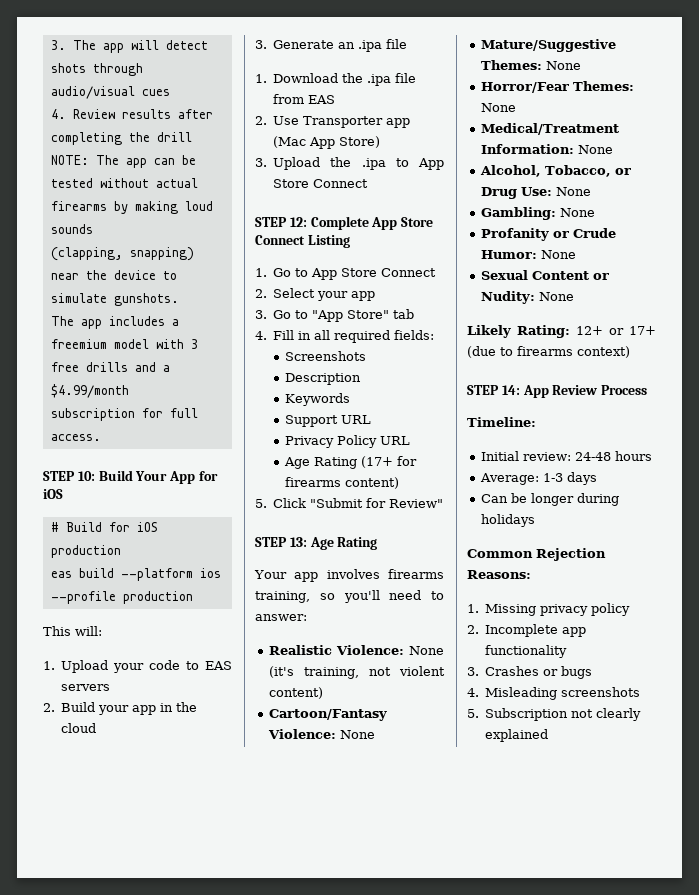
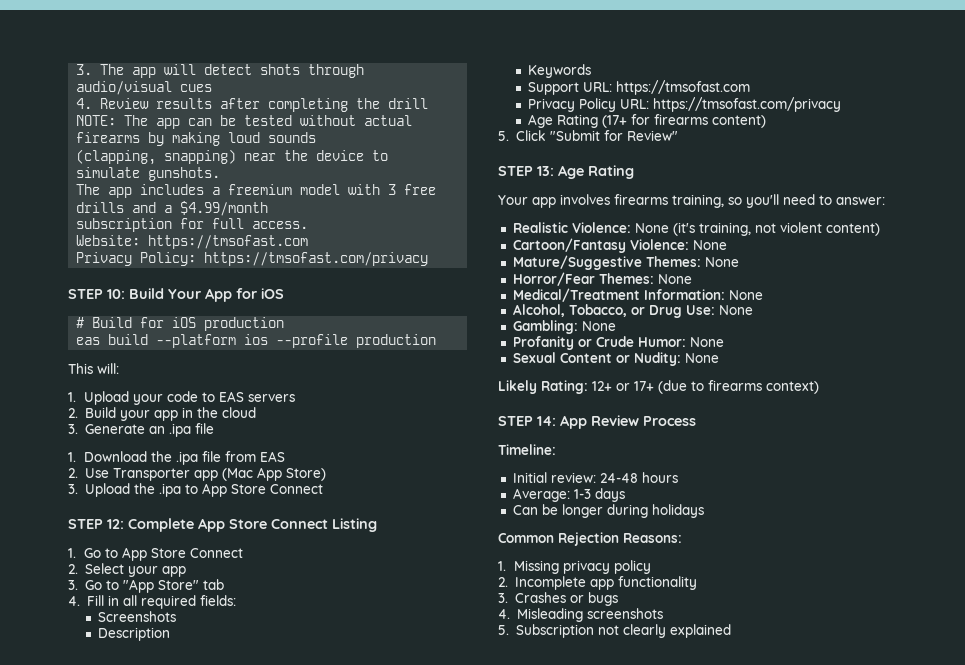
(101, 437) none -> [76,235,309,249] [76,252,429,266] // Website: https://tmsofast.com // Privacy Policy: https://tmsofast.com/privacy
[341,415,372,424] URL -> [583,80,751,95] URL: https://tmsofast.com
[380,436,411,445] URL -> [620,97,842,112] URL: https://tmsofast.com/privacy

